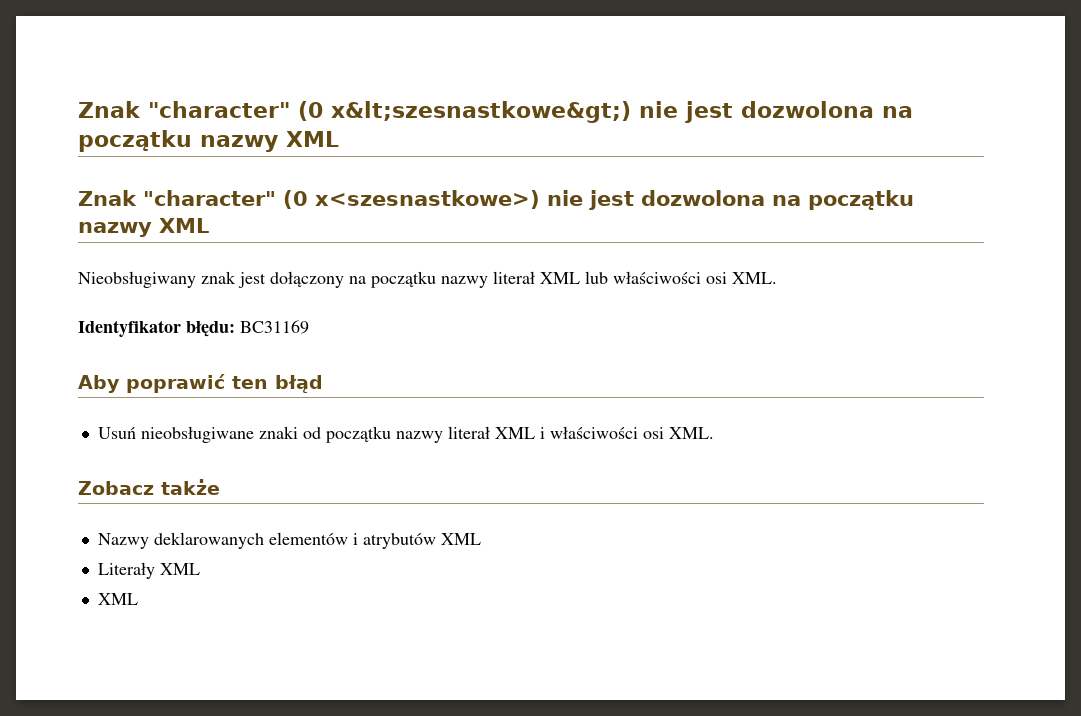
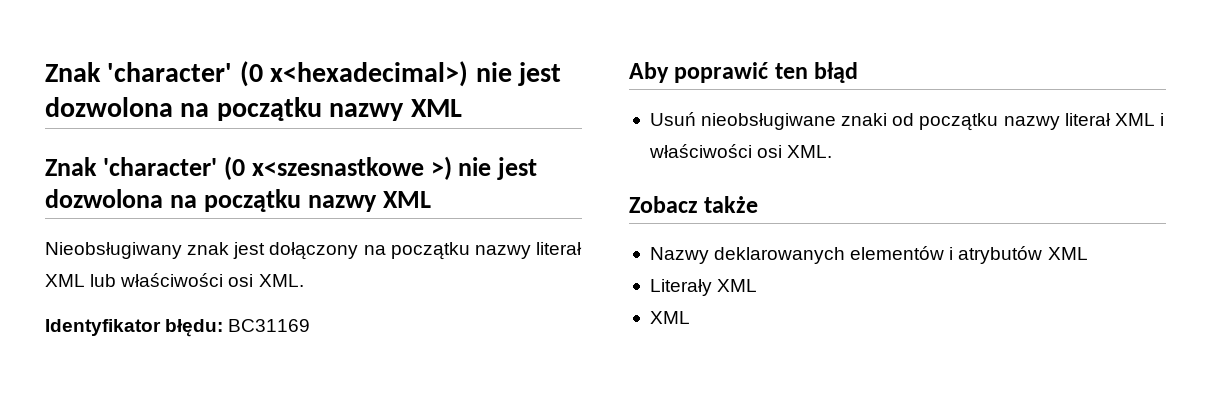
[78,101,631,123] Znak "character" (0 x&lt;szesnastkowe&gt;) -> [45,61,469,87] Znak 'character' (0 x<hexadecimal>)
[143,190,540,209] "character" (0 x<szesnastkowe>) -> [102,156,452,180] 'character' (0 x<szesnastkowe >)

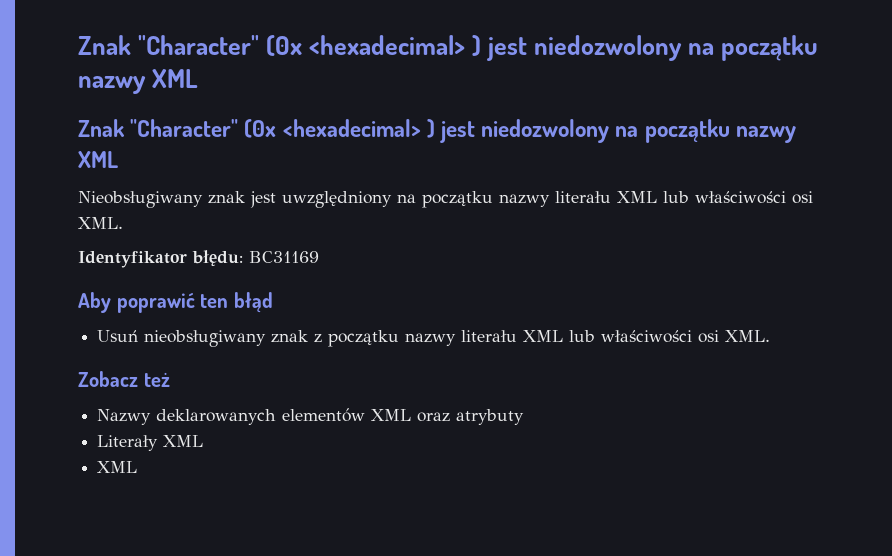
[45,61,562,87] [45,97,173,117] Znak 'character' (0 x<hexadecimal>) nie jest dozwolona -> [78,35,683,61] Znak "Character" (0x <hexadecimal> ) jest niedozwolony
[102,156,538,180] [45,189,163,208] 'character' (0 x<szesnastkowe >) nie jest dozwolona -> [130,119,610,143] "Character" (0x <hexadecimal> ) jest niedozwolony
[269,242,582,260] dołączony na początku nazwy literał -> [282,191,611,208] uwzględniony na początku nazwy literału
[701,113,1164,131] nieobsługiwane znaki od początku nazwy literał XML i -> [144,330,596,347] nieobsługiwany znak z początku nazwy literału XML lub
[704,196,759,213] także -> [143,372,170,387] też
[949,246,1088,264] i atrybutów XML -> [371,409,525,425] XML oraz atrybuty

